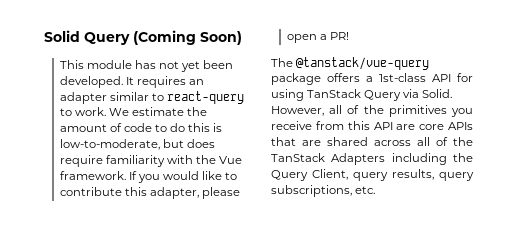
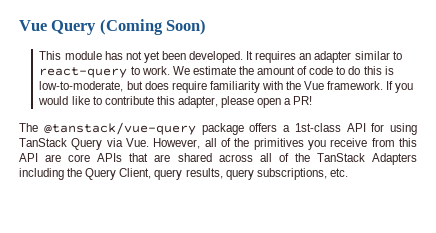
[44,30,80,42] Solid -> [19,20,47,31] Vue
[422,89,453,98] Solid. -> [126,138,149,147] Vue.

